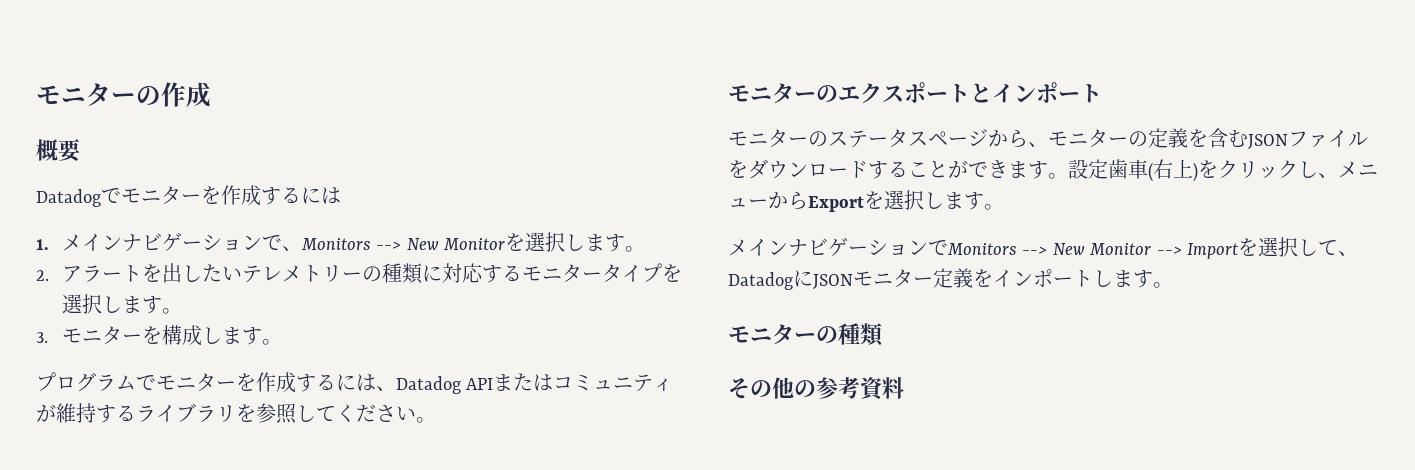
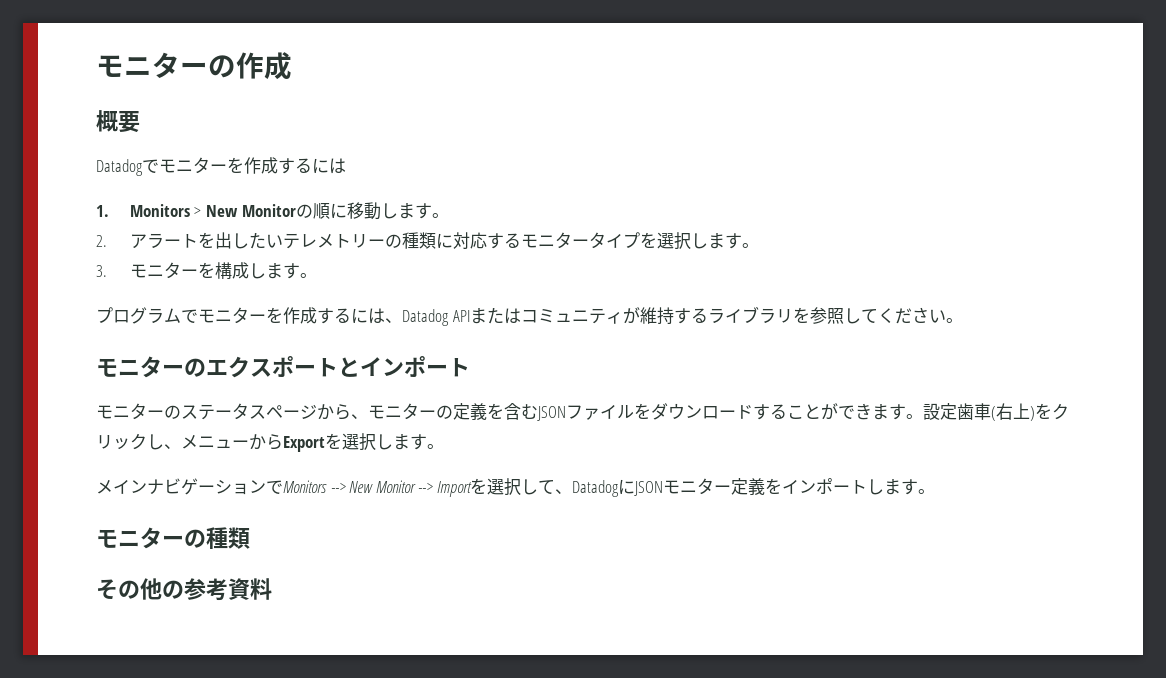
[61,232,566,252] メインナビゲーションで、Monitors --> New Monitorを選択 -> [129,202,381,220] Monitors > New Monitorの順に移動

